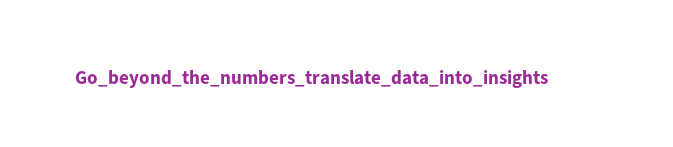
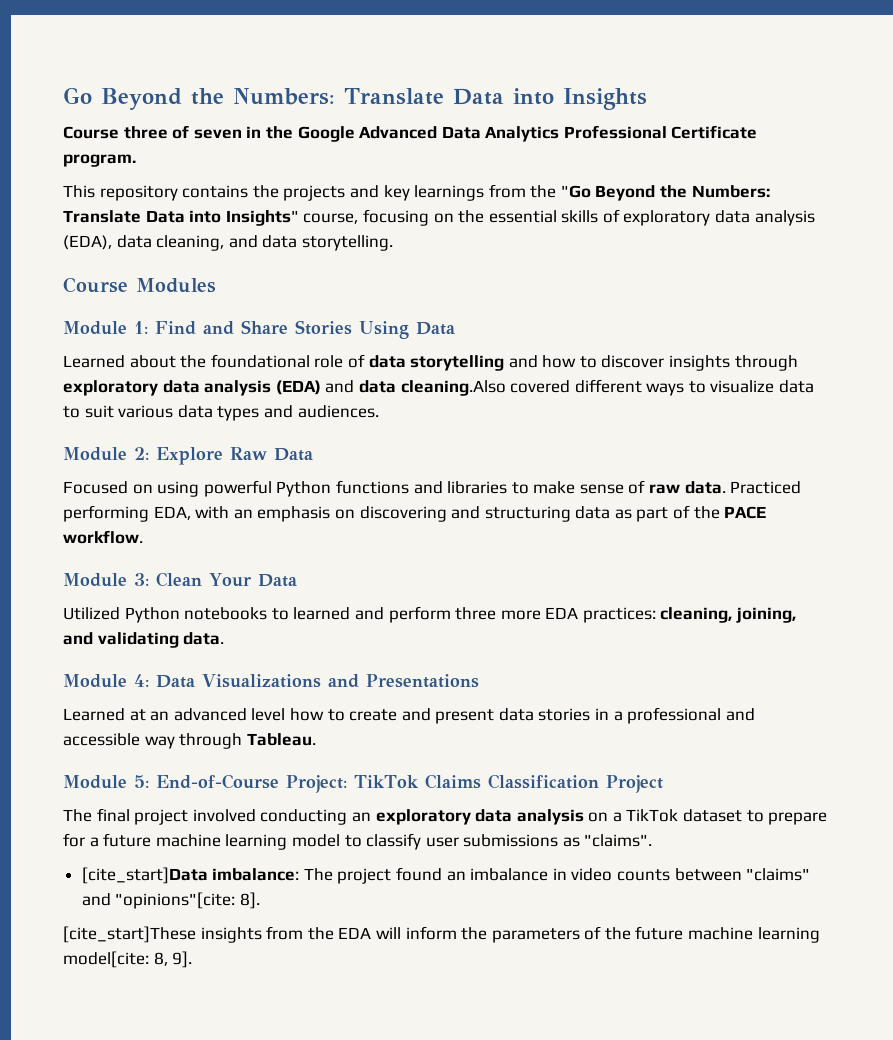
[75,70,548,88] Go_beyond_the_numbers_translate_data_into_insights -> [63,87,647,110] [63,125,758,142] [63,154,136,167] [63,184,770,201] [63,209,815,226] [63,235,393,251] [63,277,216,293] [63,320,455,339] [63,354,798,371] [63,379,815,396] [63,405,379,421] [63,447,313,465] [63,480,802,497] [63,505,767,522] [63,530,143,544] [63,572,297,587] [63,606,797,623] [63,632,225,648] [63,674,479,688] [63,707,755,724] [63,733,316,749] [63,774,663,793] [63,808,828,825] [63,833,653,850] [81,867,811,884] [81,892,260,909] [63,926,820,943] [63,951,193,968] Go Beyond the Numbers: Translate Data into Insights // Course three of seven in the Google Advanced Data Analytics Professional Certificate program. // This repository contains the projects and key learnings from the "Go Beyond the Numbers: Translate Data into Insights" course, focusing on the essential skills of exploratory data analysis (EDA), data cleaning, and data storytelling. // Course Modules // Module 1: Find and Share Stories Using Data // Learned about the foundational role of data storytelling and how to discover insights through exploratory data analysis (EDA) and data cleaning.Also covered different ways to visualize data to suit various data types and audiences. // Module 2: Explore Raw Data // Focused on using powerful Python functions and libraries to make sense of raw data. Practiced performing EDA, with an emphasis on discovering and structuring data as part of the PACE workflow. // Module 3: Clean Your Data // Utilized Python notebooks to learned and perform three more EDA practices: cleaning, joining, and validating data. // Module 4: Data Visualizations and Presentations // Learned at an advanced level how to create and present data stories in a professional and accessible way through Tableau. // Module 5: End-of-Course Project: TikTok Claims Classification Project // The final project involved conducting an exploratory data analysis on a TikTok dataset to prepare for a future machine learning model to classify user submissions as "claims". // [cite_start]Data imbalance: The project found an imbalance in video counts between "claims" and "opinions"[cite: 8]. // [cite_start]These insights from the EDA will inform the parameters of the future machine learning model[cite: 8, 9].

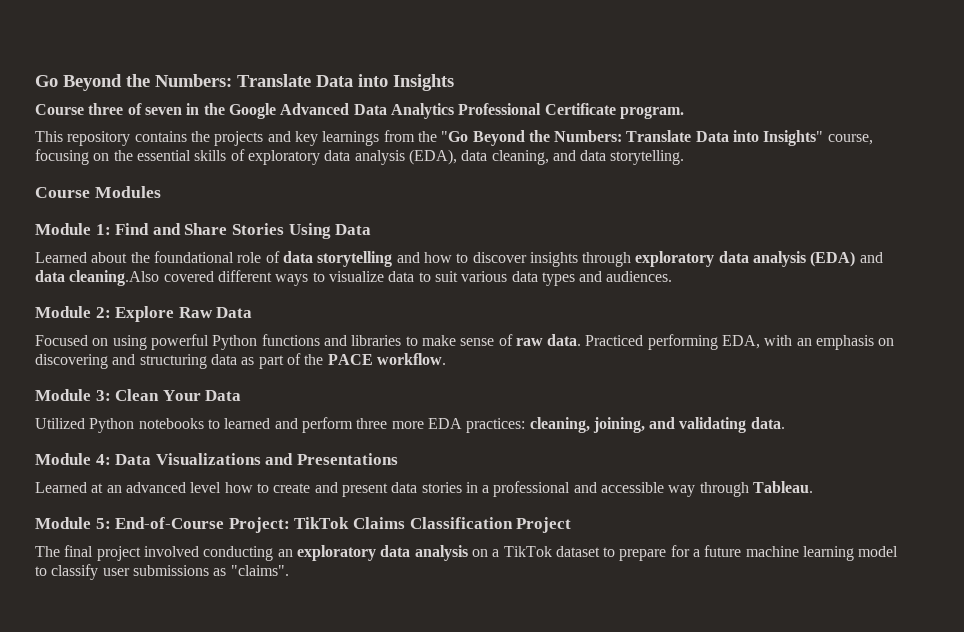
[81,867,811,884] [81,892,260,909] [63,926,820,943] [63,951,193,968] // [cite_start]Data imbalance: The project found an imbalance in video counts between "claims" and "opinions"[cite: 8]. // [cite_start]These insights from the EDA will inform the parameters of the future machine learning model[cite: 8, 9]. -> (289, 570) none

